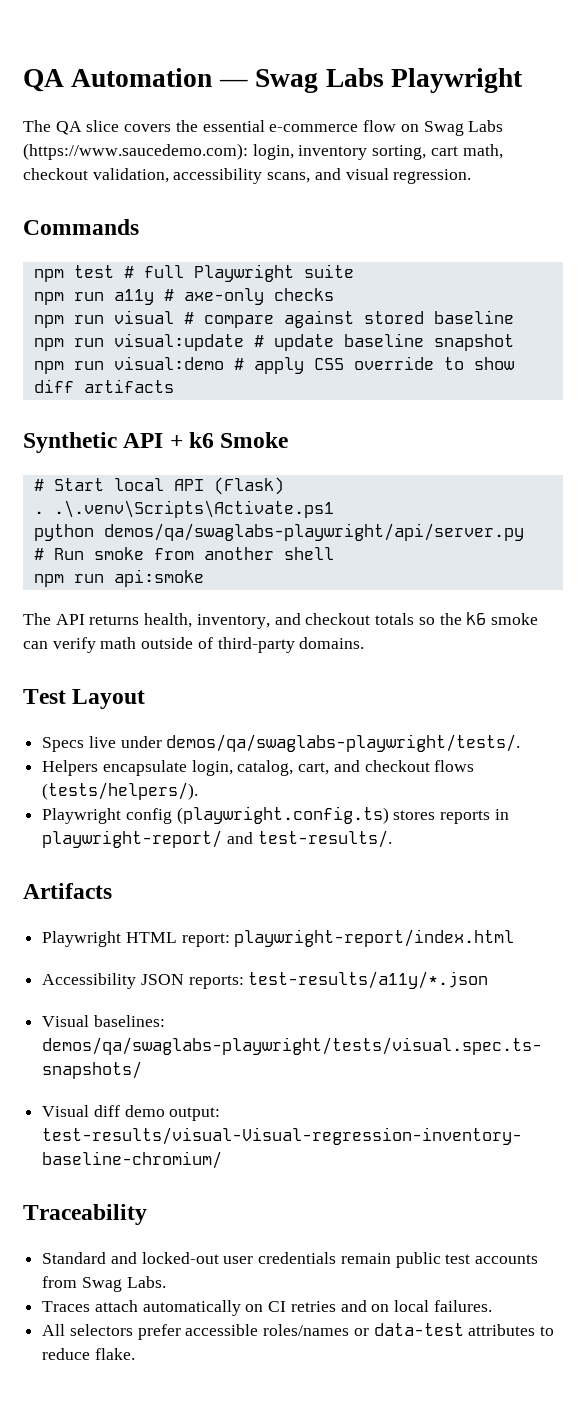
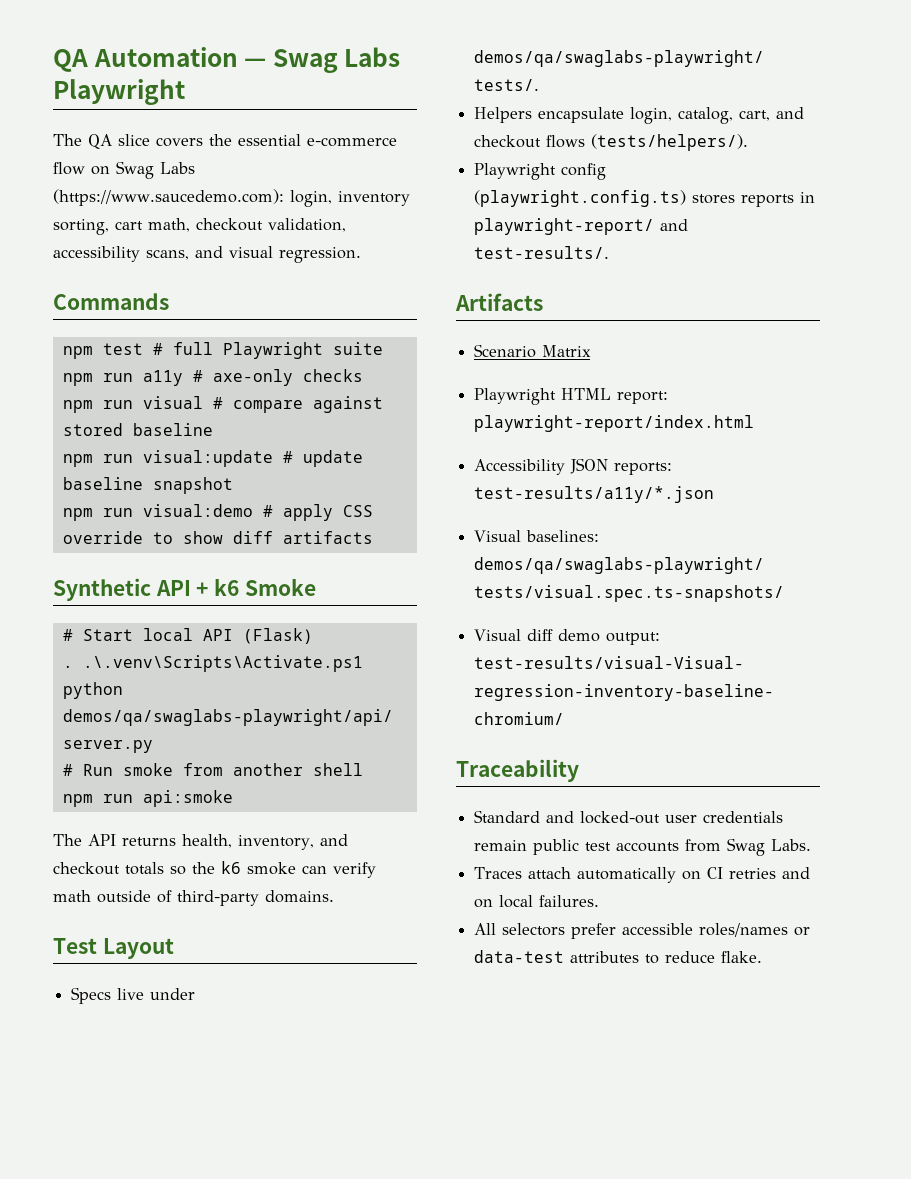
(112, 891) none -> [474,344,592,358] // Scenario Matrix

